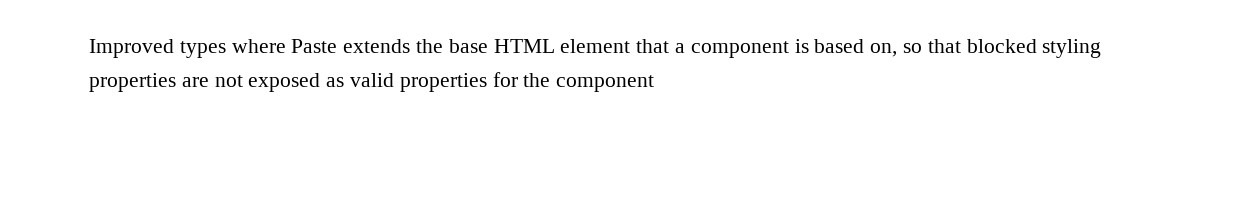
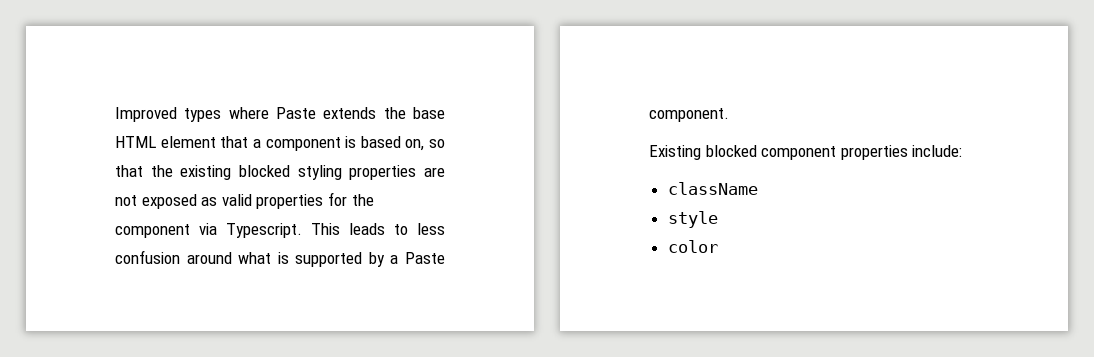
(961, 46) none -> [150,165,232,180] the existing
(655, 83) none -> [199,223,445,238] [115,250,445,267] [649,108,729,122] [649,145,963,160] [667,182,758,195] [667,211,718,228] [667,240,718,253] via Typescript. This leads to less confusion around what is supported by a Paste component. // Existing blocked component properties include: // className // style // color

